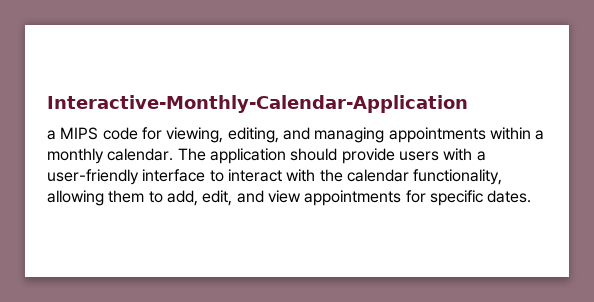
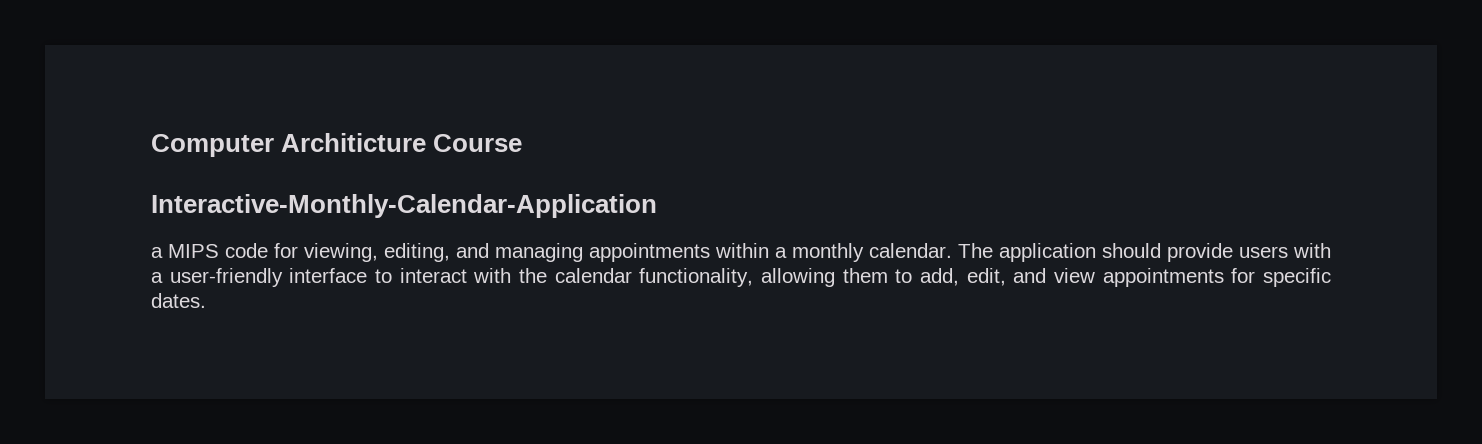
(47, 104) none -> [151,133,523,157] Computer Architicture Course //

